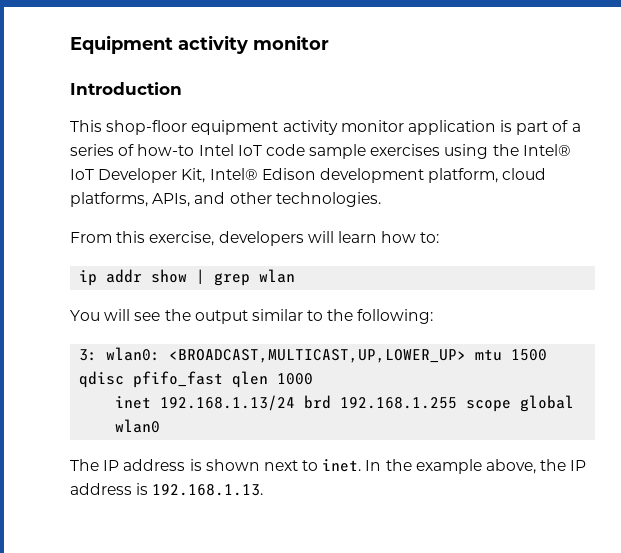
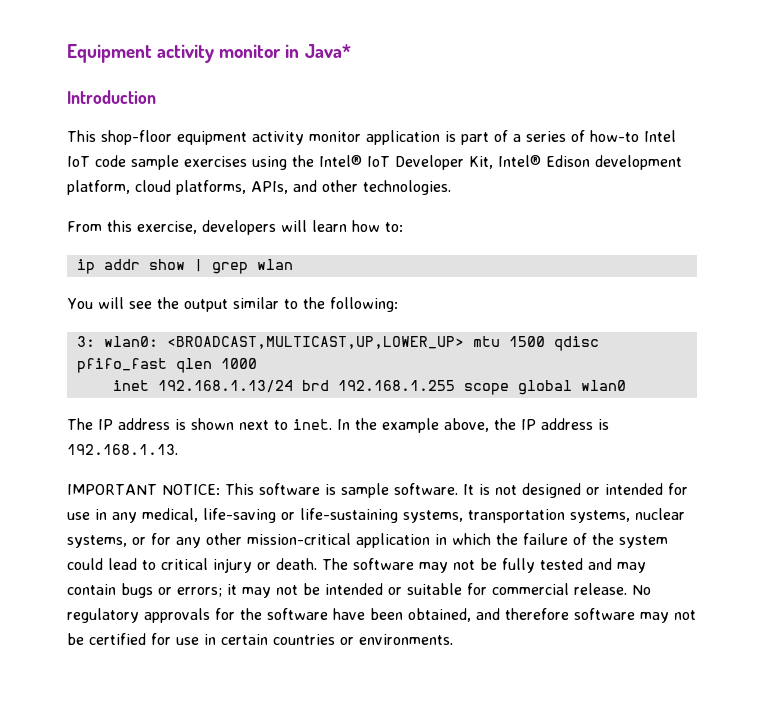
(329, 42) none -> [285,44,351,58] in Java*
(264, 490) none -> [67,483,688,498] [67,508,685,523] [67,533,668,548] [67,558,646,573] [67,583,651,598] [67,608,696,623] [67,633,453,645] // IMPORTANT NOTICE: This software is sample software. It is not designed or intended for use in any medical, life-saving or life-sustaining systems, transportation systems, nuclear systems, or for any other mission-critical application in which the failure of the system could lead to critical injury or death. The software may not be fully tested and may contain bugs or errors; it may not be intended or suitable for commercial release. No regulatory approvals for the software have been obtained, and therefore software may not be certified for use in certain countries or environments.

